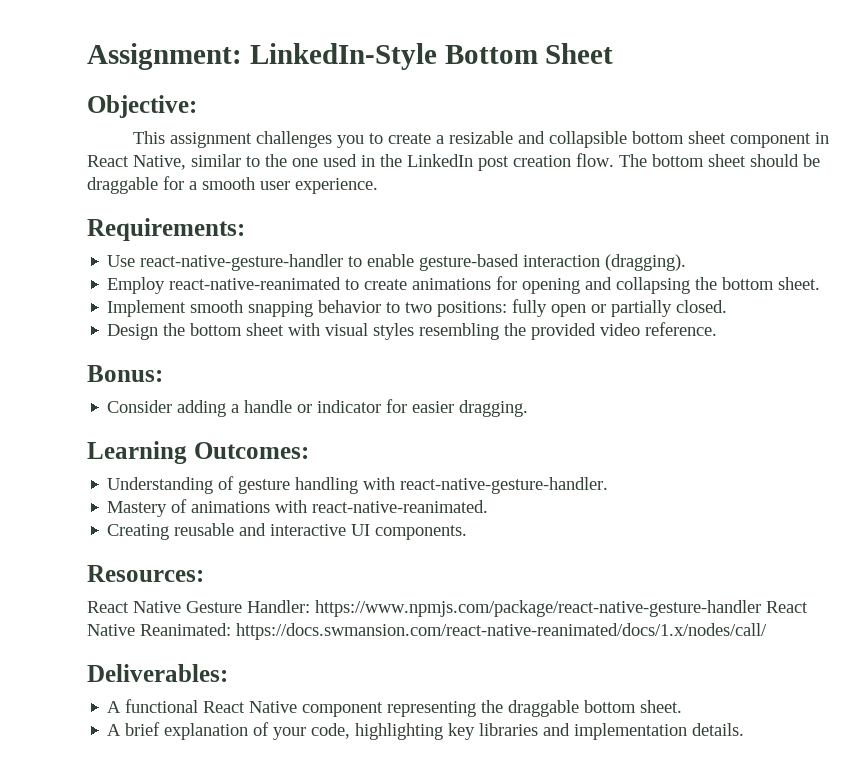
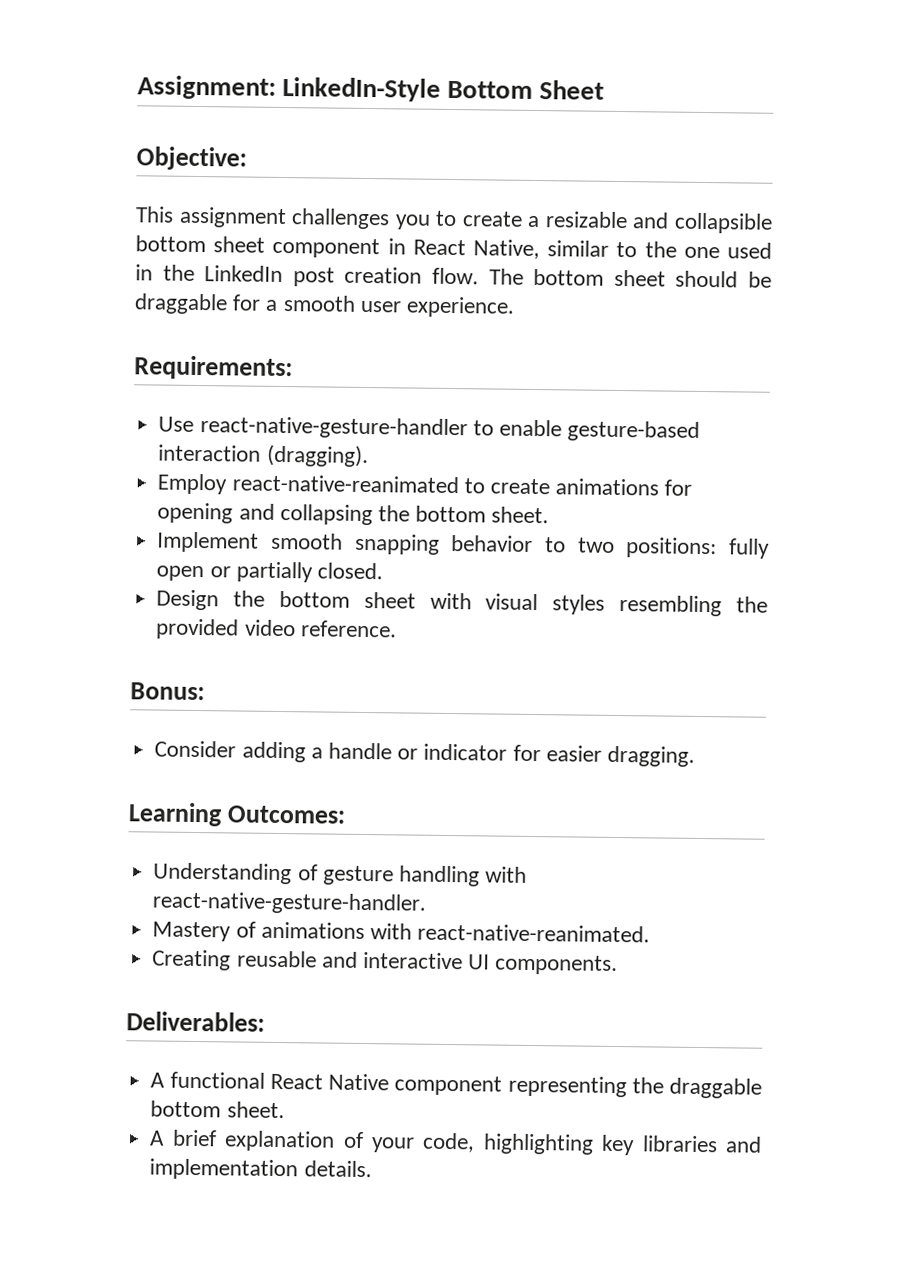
[87,565,204,582] [87,600,808,617] [87,623,767,640] // Resources: // React Native Gesture Handler: https://www.npmjs.com/package/react-native-gesture-handler React Native Reanimated: https://docs.swmansion.com/react-native-reanimated/docs/1.x/nodes/call/ -> (619, 965) none

